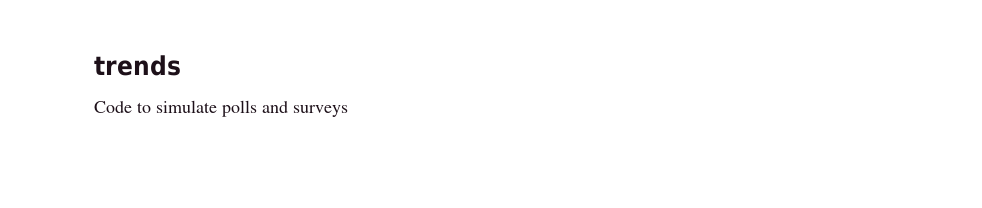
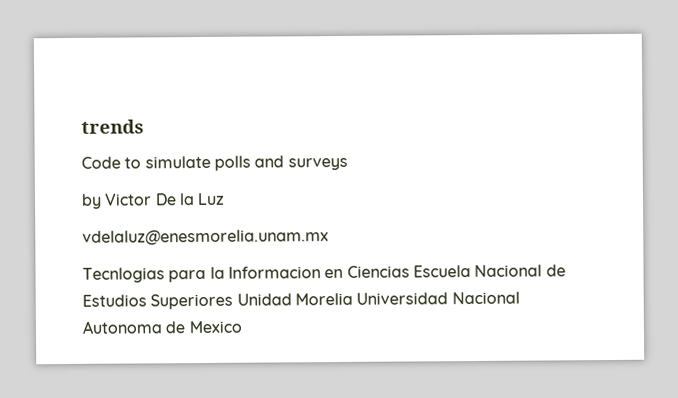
(348, 111) none -> [81,192,226,209] [82,229,329,246] [82,264,566,283] [82,291,520,310] [82,320,242,334] // by Victor De la Luz // vdelaluz@enesmorelia.unam.mx // Tecnlogias para la Informacion en Ciencias Escuela Nacional de Estudios Superiores Unidad Morelia Universidad Nacional Autonoma de Mexico

